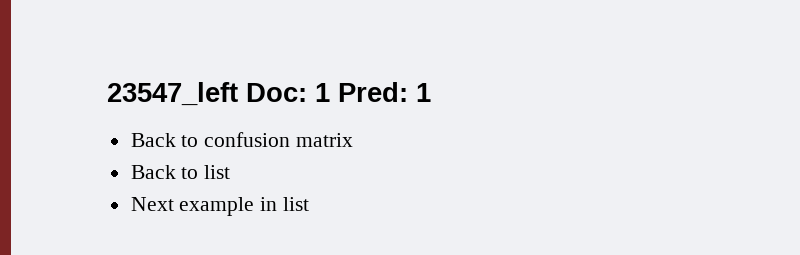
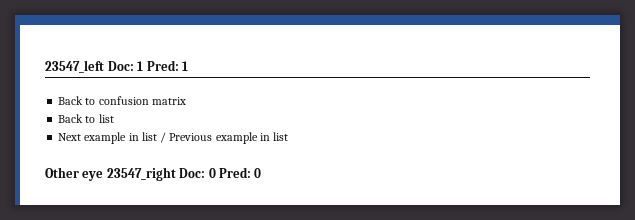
(310, 204) none -> [160,132,289,144] [45,167,262,181] / Previous example in list // Other eye 23547_right Doc: 0 Pred: 0

